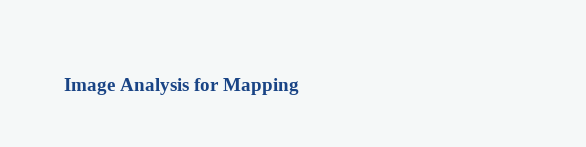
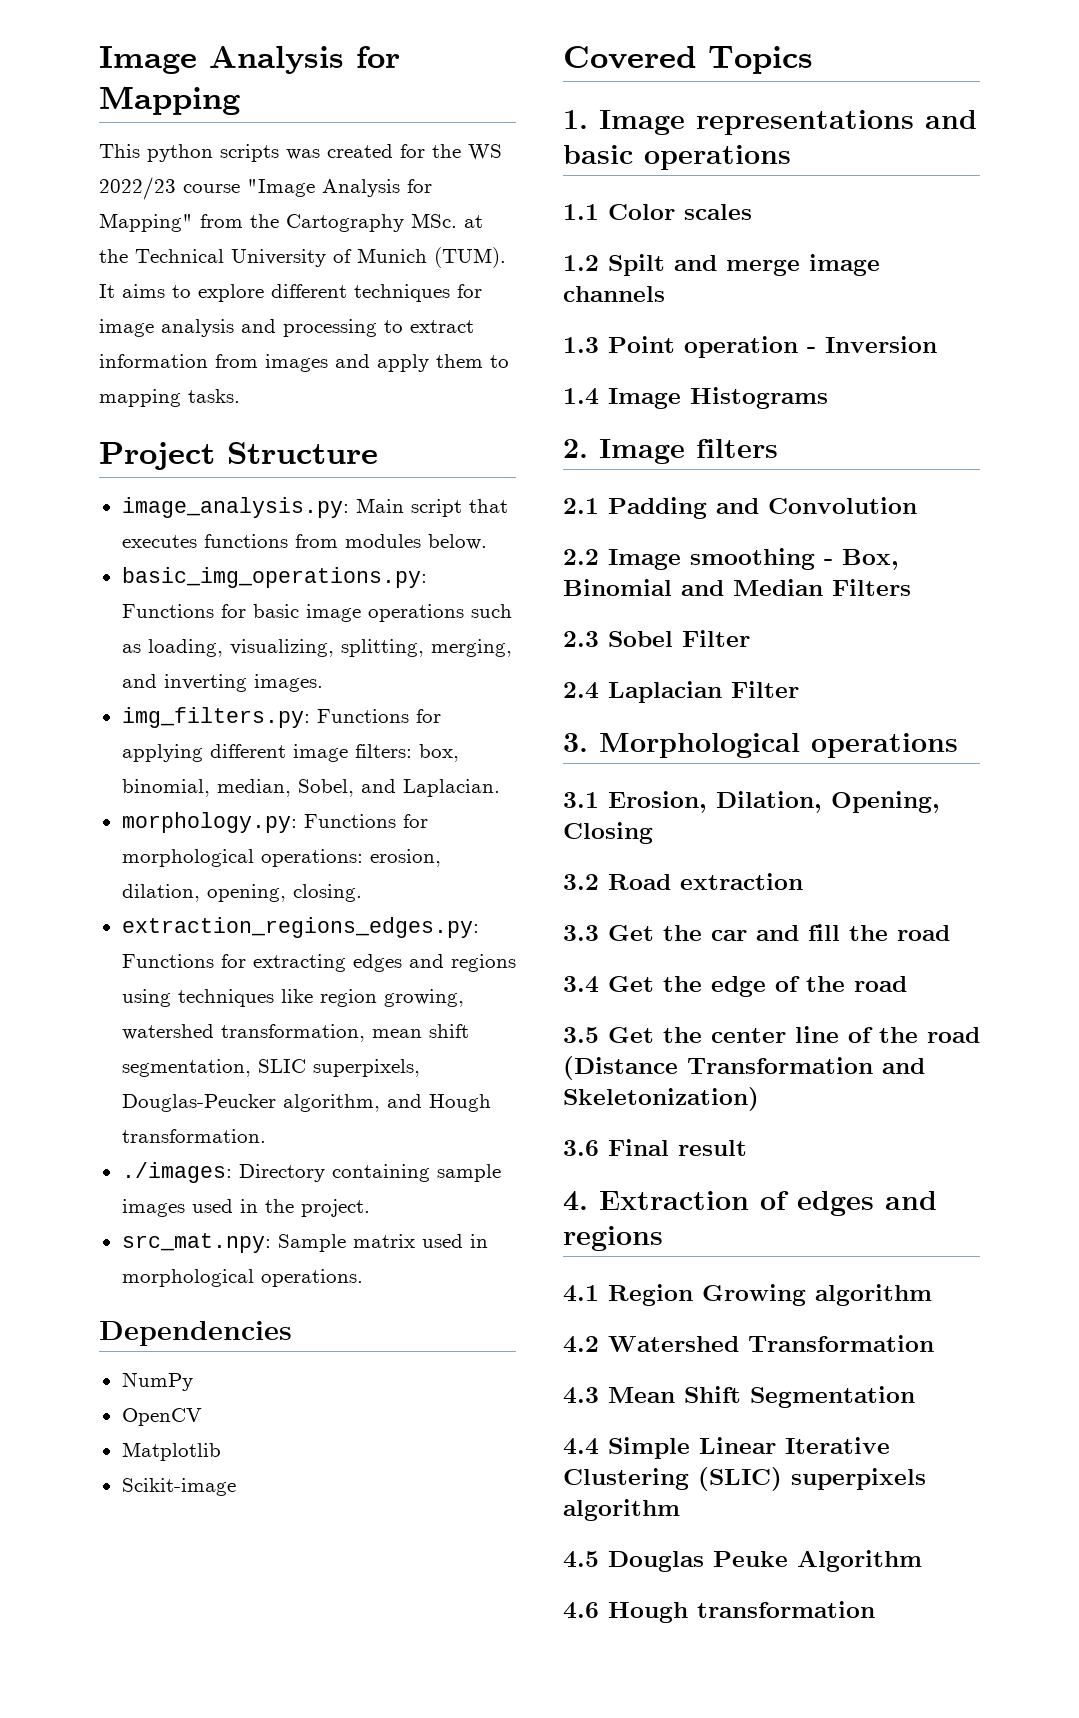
(300, 86) none -> [99,144,502,162] [99,177,432,200] [99,213,483,232] [99,247,506,268] [99,284,482,302] [99,319,474,337] [99,354,509,372] [99,389,240,407] [99,442,378,470] [121,497,508,518] [121,534,487,550] [121,567,427,588] [121,604,512,622] [121,639,512,657] [121,674,323,692] [121,707,441,728] [121,744,459,762] [121,779,500,797] [121,812,428,833] [121,849,441,867] [121,884,362,902] [121,917,479,938] [121,954,516,972] [121,989,464,1007] [121,1024,469,1042] [121,1059,420,1077] [121,1094,491,1112] [121,1129,266,1143] [121,1162,501,1183] [121,1199,370,1217] [121,1233,488,1253] [121,1269,363,1287] [99,1321,292,1346] [121,1372,193,1391] [121,1408,202,1426] [121,1442,221,1461] [121,1478,236,1496] [563,46,813,74] [563,110,977,135] [563,145,791,170] [563,204,752,220] [563,254,880,276] [563,286,665,302] [563,336,937,358] [563,387,828,409] [563,439,778,464] [563,497,917,519] [563,548,899,570] [563,579,911,596] [563,630,750,647] [563,681,799,703] [563,733,958,758] [563,791,940,813] [563,822,653,844] [563,873,803,890] [563,924,950,941] [563,976,907,997] [563,1026,980,1043] [563,1056,925,1080] [563,1087,759,1111] [563,1139,747,1156] [563,1191,937,1216] [563,1226,663,1251] [563,1284,932,1306] [563,1335,934,1353] [563,1386,915,1408] [563,1437,890,1459] [563,1467,926,1491] [563,1499,680,1521] [563,1550,922,1572] [563,1601,875,1623] // This python scripts was created for the WS 2022/23 course "Image Analysis for Mapping" from the Cartography MSc. at the Technical University of Munich (TUM). It aims to explore different techniques for image analysis and processing to extract information from images and apply them to mapping tasks. // Project Structure // image_analysis.py: Main script that executes functions from modules below. // basic_img_operations.py: Functions for basic image operations such as loading, visualizing, splitting, merging, and inverting images. // img_filters.py: Functions for applying different image filters: box, binomial, median, Sobel, and Laplacian. // morphology.py: Functions for morphological operations: erosion, dilation, opening, closing. // extraction_regions_edges.py: Functions for extracting edges and regions using techniques like region growing, watershed transformation, mean shift segmentation, SLIC superpixels, Douglas-Peucker algorithm, and Hough transformation. // ./images: Directory containing sample images used in the project. // src_mat.npy: Sample matrix used in morphological operations. // Dependencies // NumPy // OpenCV // Matplotlib // Scikit-image // Covered Topics // 1. Image representations and basic operations // 1.1 Color scales // 1.2 Spilt and merge image channels // 1.3 Point operation - Inversion // 1.4 Image Histograms // 2. Image filters // 2.1 Padding and Convolution // 2.2 Image smoothing - Box, Binomial and Median Filters // 2.3 Sobel Filter // 2.4 Laplacian Filter // 3. Morphological operations // 3.1 Erosion, Dilation, Opening, Closing // 3.2 Road extraction // 3.3 Get the car and fill the road // 3.4 Get the edge of the road // 3.5 Get the center line of the road (Distance Transformation and Skeletonization) // 3.6 Final result // 4. Extraction of edges and regions // 4.1 Region Growing algorithm // 4.2 Watershed Transformation // 4.3 Mean Shift Segmentation // 4.4 Simple Linear Iterative Clustering (SLIC) superpixels algorithm // 4.5 Douglas Peuke Algorithm // 4.6 Hough transformation

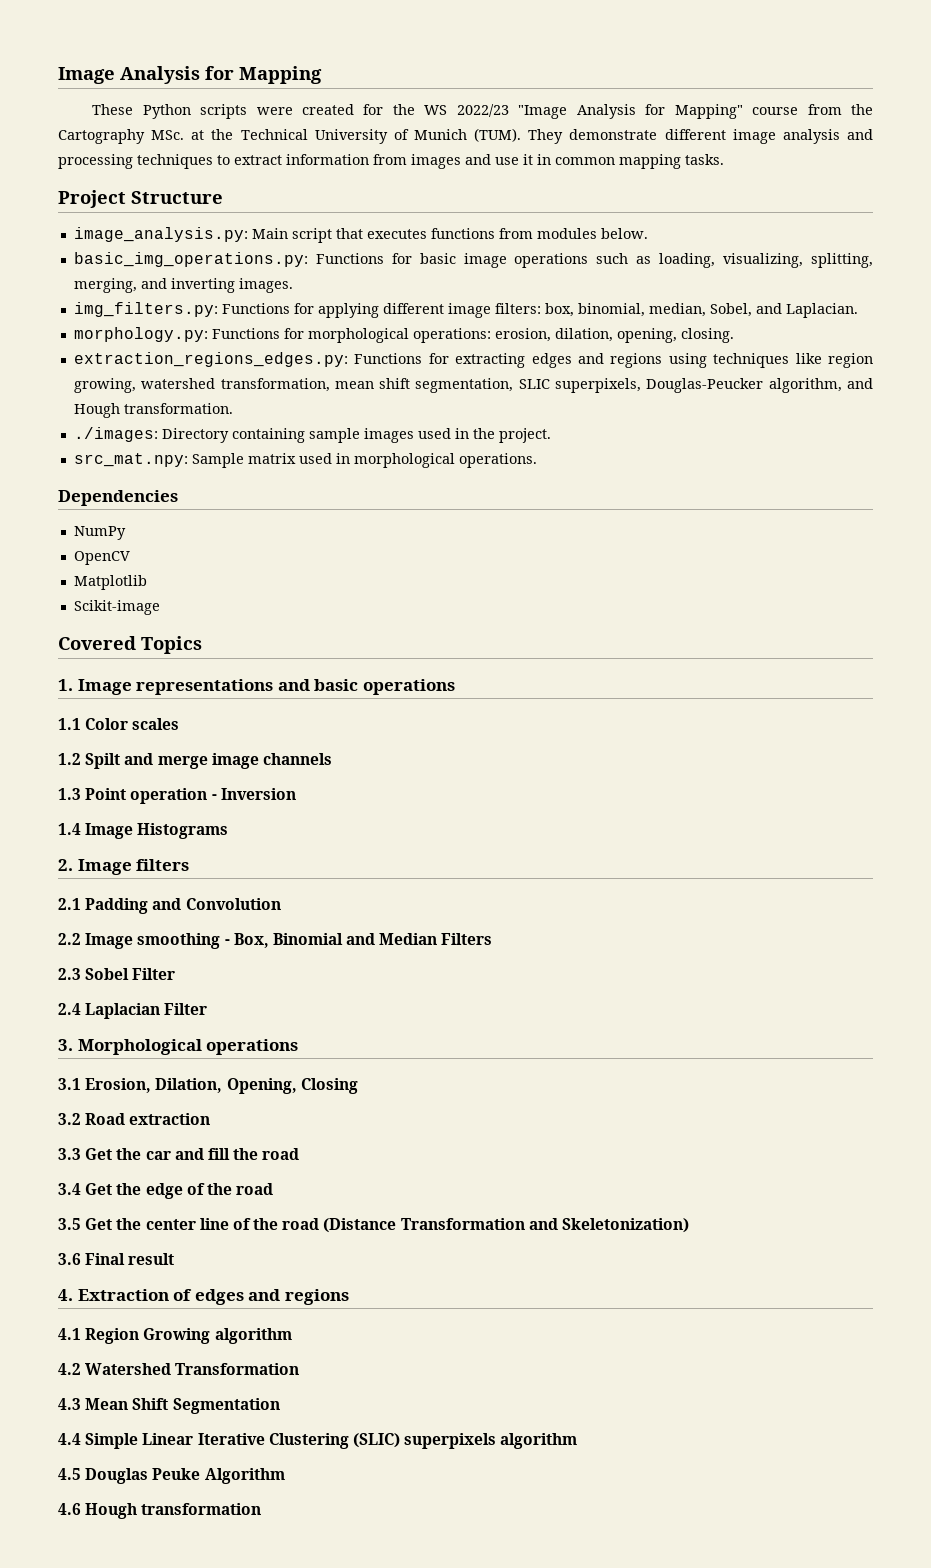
[99,144,320,162] This python scripts was -> [92,104,293,119] These Python scripts were
[183,184,240,193] course -> (509, 110) none
(193, 222) none -> [752,107,799,115] course
[99,284,482,302] It aims to explore different techniques for -> [528,129,726,144] They demonstrate different
(377, 328) none -> [137,154,213,169] techniques
[377,354,509,372] apply them to -> [495,154,615,165] use it in common

